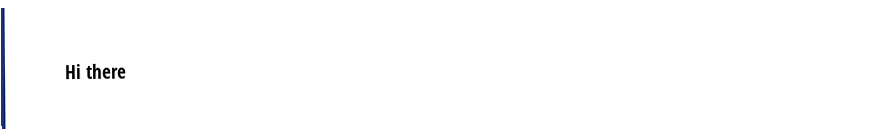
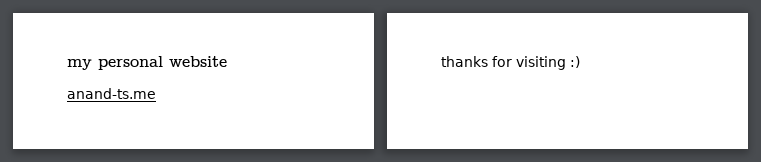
[64,63,128,80] Hi there -> [67,56,227,70] [67,88,156,99] [441,56,580,70] my personal website // anand-ts.me // thanks for visiting :)

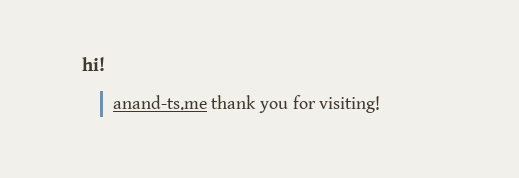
[67,56,227,70] [67,88,156,99] [441,56,580,70] my personal website // anand-ts.me // thanks for visiting :) -> [82,57,105,71] [112,95,381,113] hi! // anand-ts.me thank you for visiting!

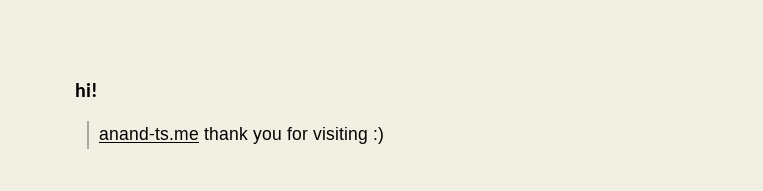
[319,96,381,113] visiting! -> [312,127,384,144] visiting :)

